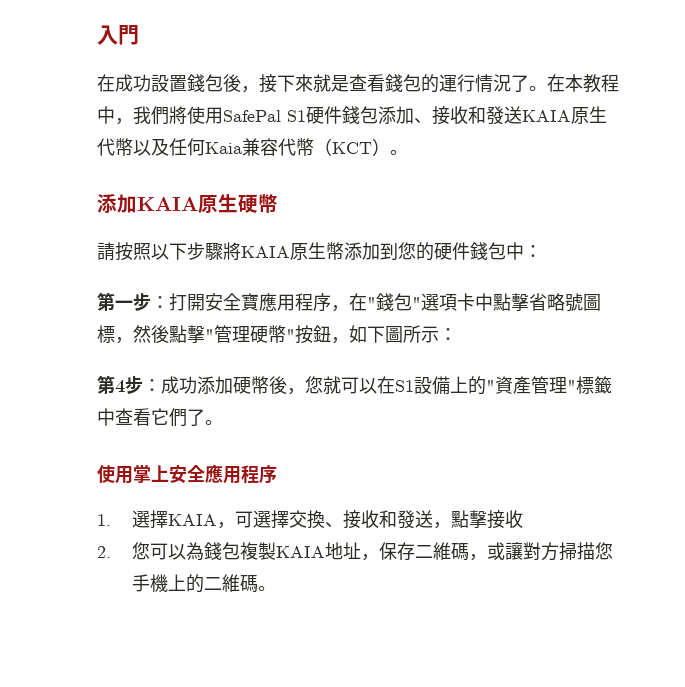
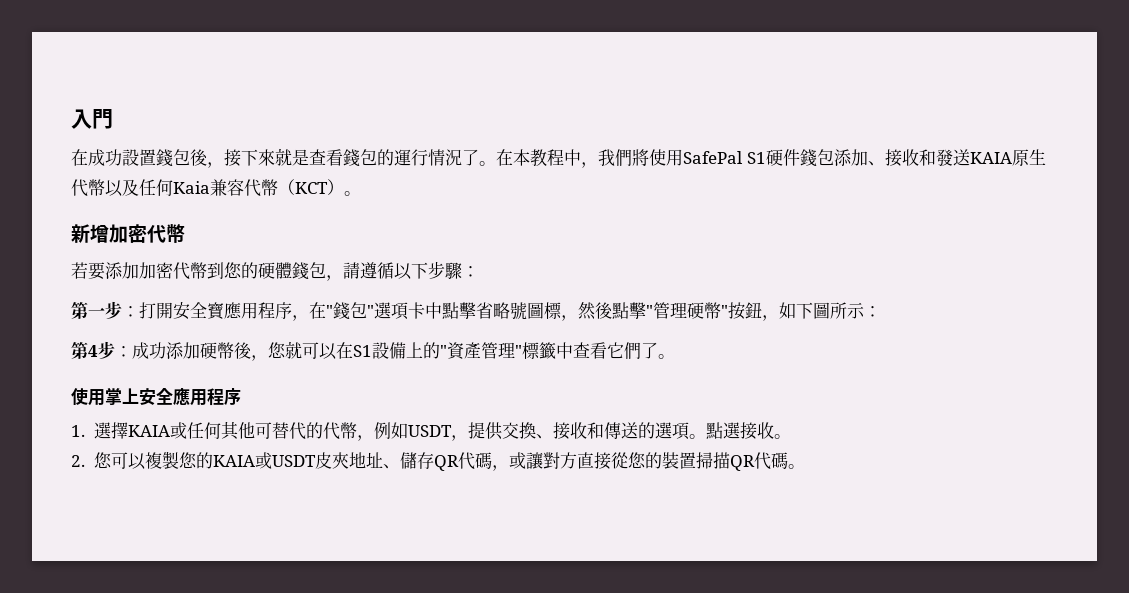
[97,194,278,213] [97,242,524,261] 添加KAIA原生硬幣 // 請按照以下步驟將KAIA原生幣添加到您的硬件錢包中 -> [71,224,185,243] [71,261,462,281] 新增加密代幣 // 若要添加加密代幣到您的硬體錢包，請遵循以下步驟
[217,510,524,529] ，可選擇交換、接收和發送，點擊接收 -> [169,421,791,441] 或任何其他可替代的代幣，例如USDT，提供交換、接收和傳送的選項。點選接收。
[186,542,614,561] [132,574,241,593] 為錢包複製KAIA地址，保存二維碼，或讓對方掃描您手機上的二維 -> [144,451,771,471] 複製您的KAIA或USDT皮夾地址、儲存QR代碼，或讓對方直接從您的裝置掃描QR代

